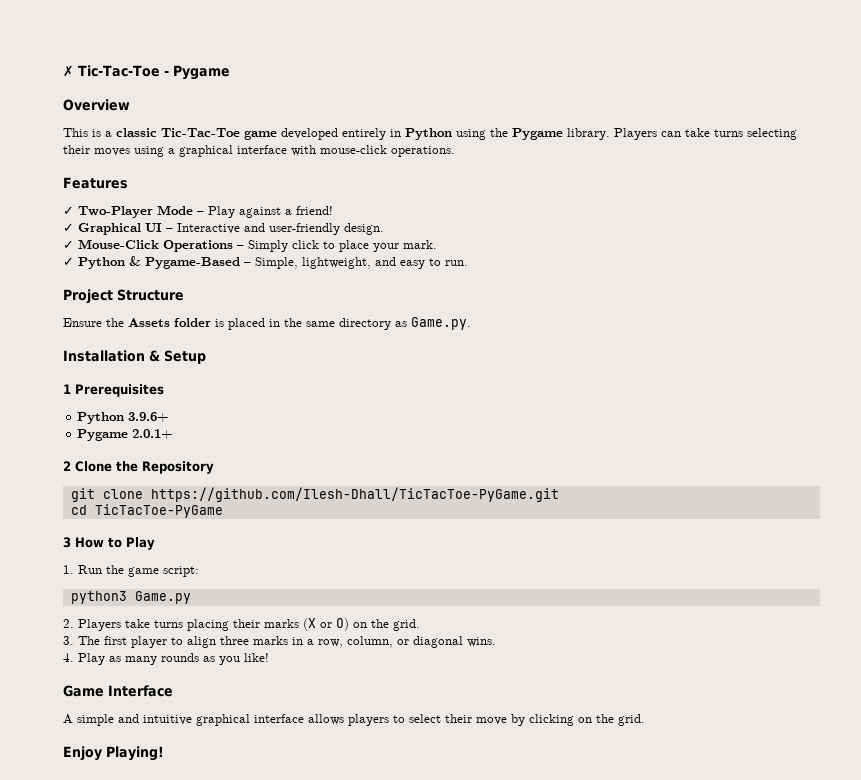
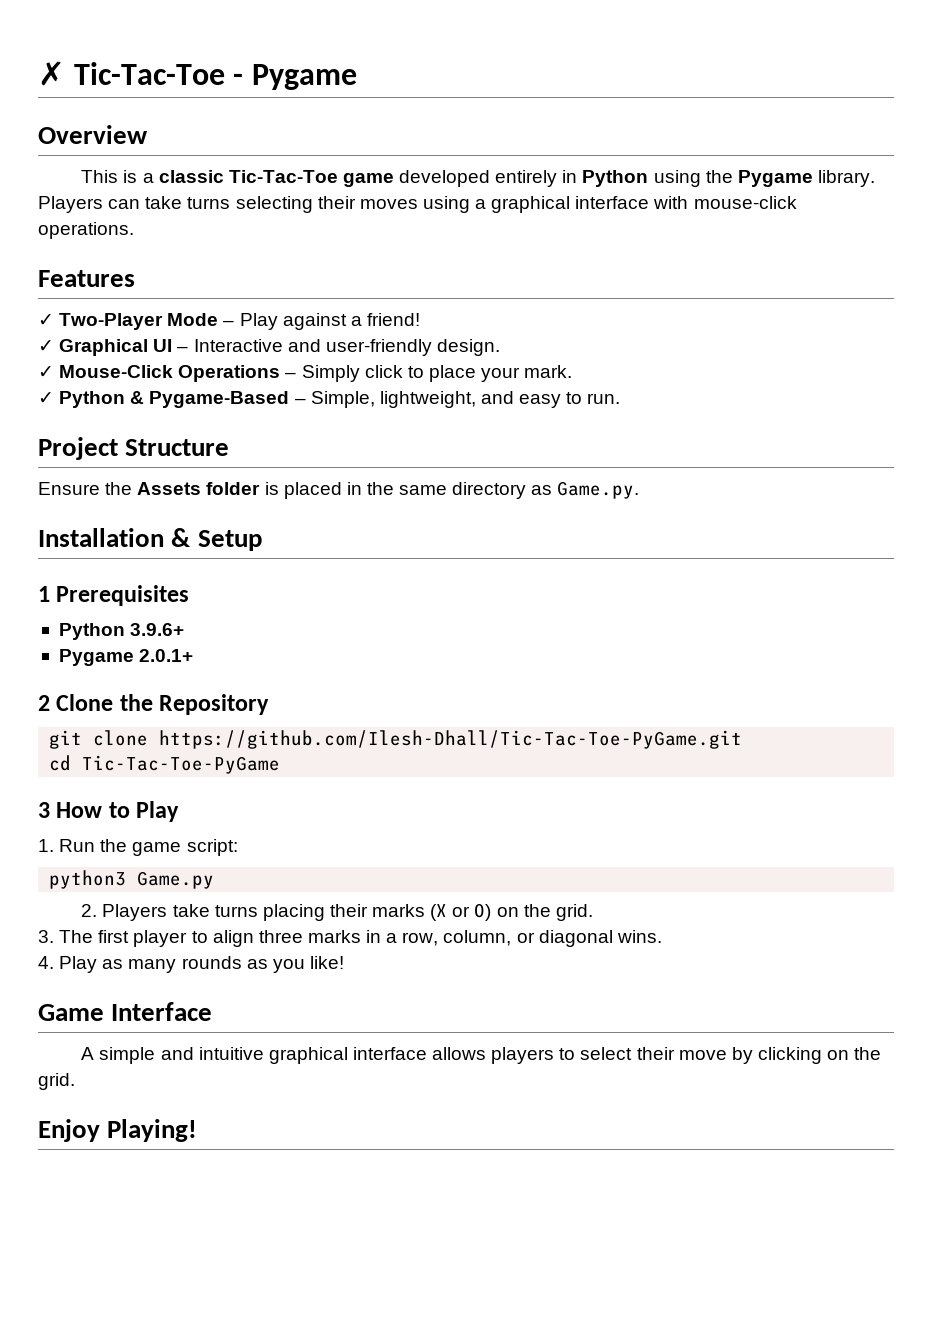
[150,487,559,502] https://github.com/Ilesh-Dhall/TicTacToe-PyGame.git -> [159,730,743,749] https://github.com/Ilesh-Dhall/Tic-Tac-Toe-PyGame.git
[94,504,223,518] TicTacToe-PyGame -> [82,755,281,774] Tic-Tac-Toe-PyGame

